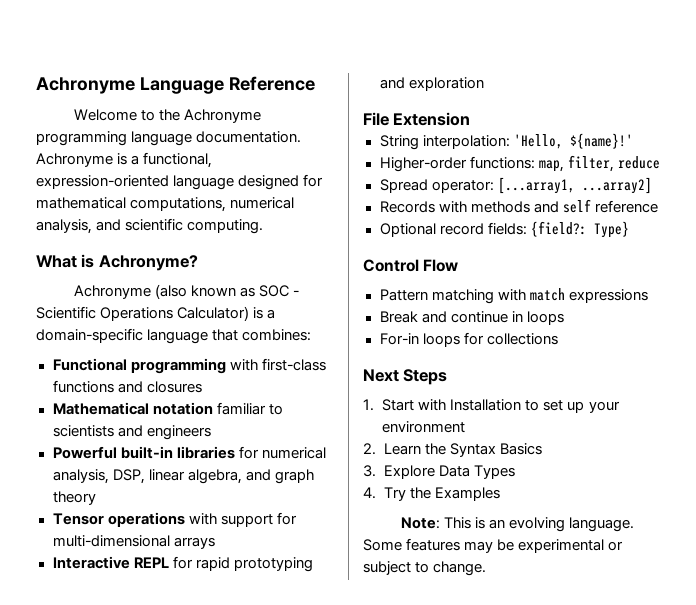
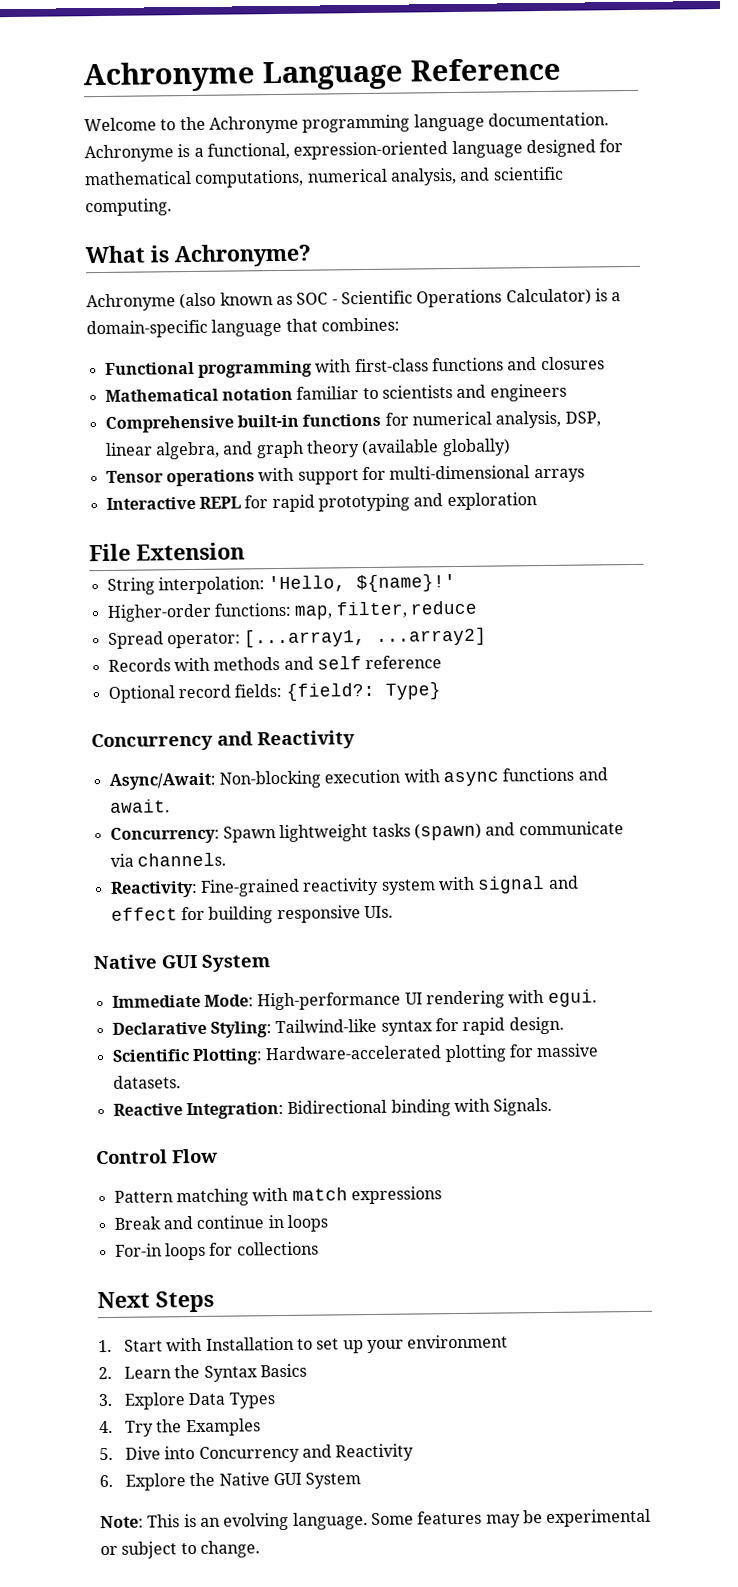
[52,446,235,459] Powerful built-in libraries -> [104,413,382,433] Comprehensive built-in functions
(96, 498) none -> [361,438,511,457] (available globally)
(629, 229) none -> [91,730,355,752] [108,767,608,790] [109,799,170,813] [109,821,624,844] [109,852,226,867] [109,875,579,898] [110,905,393,924] [93,954,271,972] [111,989,597,1011] [111,1016,564,1038] [111,1043,599,1066] [112,1075,181,1089] [112,1097,553,1120] // Concurrency and Reactivity // Async/Await: Non-blocking execution with async functions and await. // Concurrency: Spawn lightweight tasks (spawn) and communicate via channels. // Reactivity: Fine-grained reactivity system with signal and effect for building responsive UIs. // Native GUI System // Immediate Mode: High-performance UI rendering with egui. // Declarative Styling: Tailwind-like syntax for rapid design. // Scientific Plotting: Hardware-accelerated plotting for massive datasets. // Reactive Integration: Bidirectional binding with Signals.
(500, 494) none -> [99,1443,415,1463] [99,1472,362,1491] // 5. Dive into Concurrency and Reactivity // 6. Explore the Native GUI System

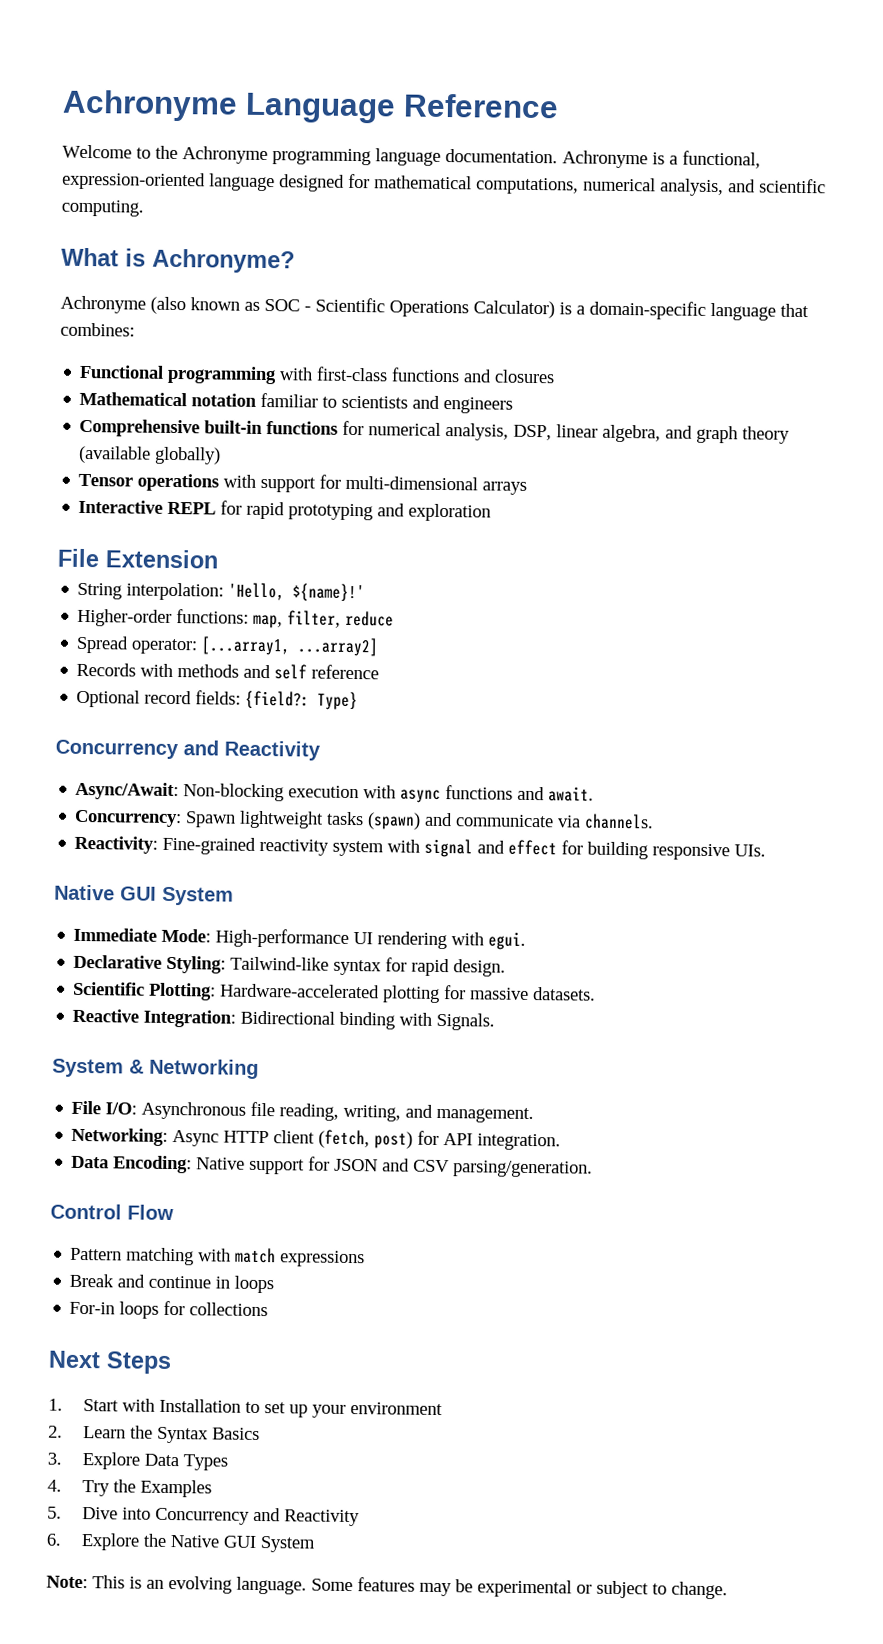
(553, 1106) none -> [52,1058,259,1079] [71,1100,535,1124] [71,1127,562,1151] [71,1155,594,1178] // System & Networking // File I/O: Asynchronous file reading, writing, and management. // Networking: Async HTTP client (fetch, post) for API integration. // Data Encoding: Native support for JSON and CSV parsing/generation.

